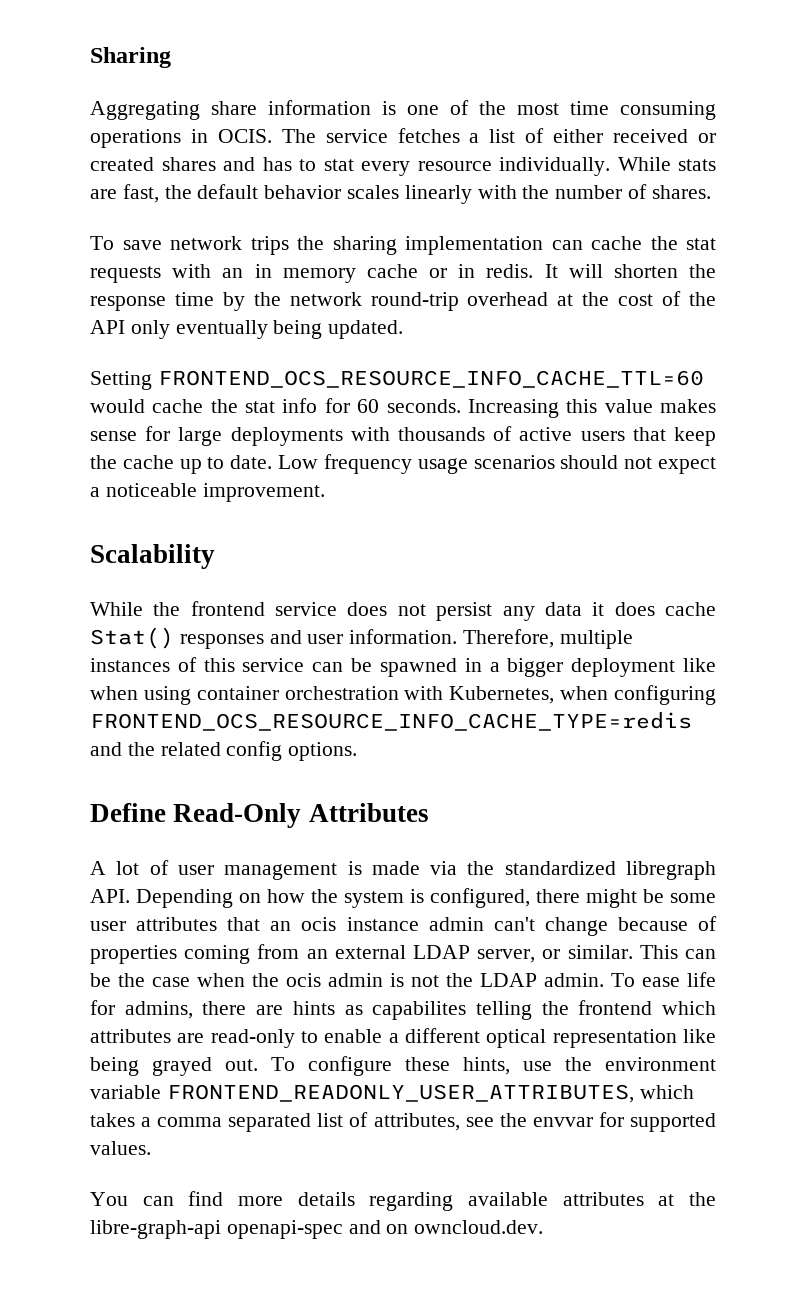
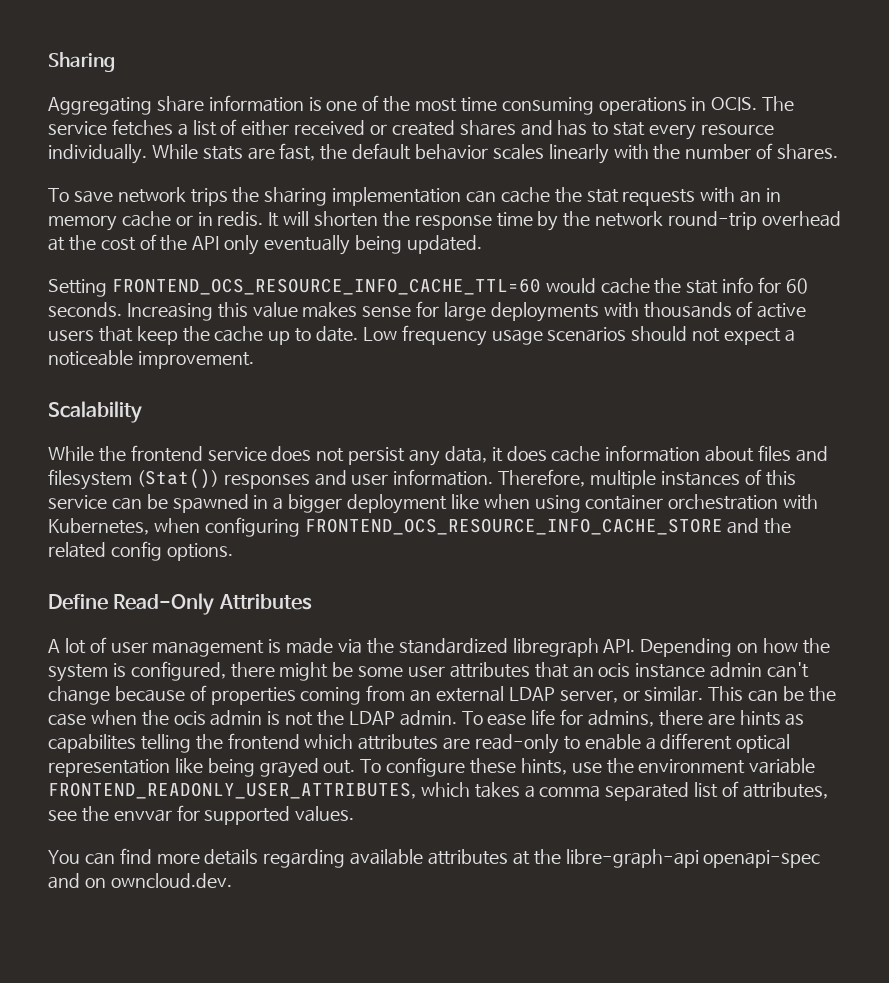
[544,602,582,616] data -> [444,446,487,463] data,
[90,627,174,649] Stat() -> [605,445,828,462] [48,469,219,490] information about files and filesystem (Stat())
[90,712,692,731] FRONTEND_OCS_RESOURCE_INFO_CACHE_TYPE=redis -> [304,518,723,535] FRONTEND_OCS_RESOURCE_INFO_CACHE_STORE

